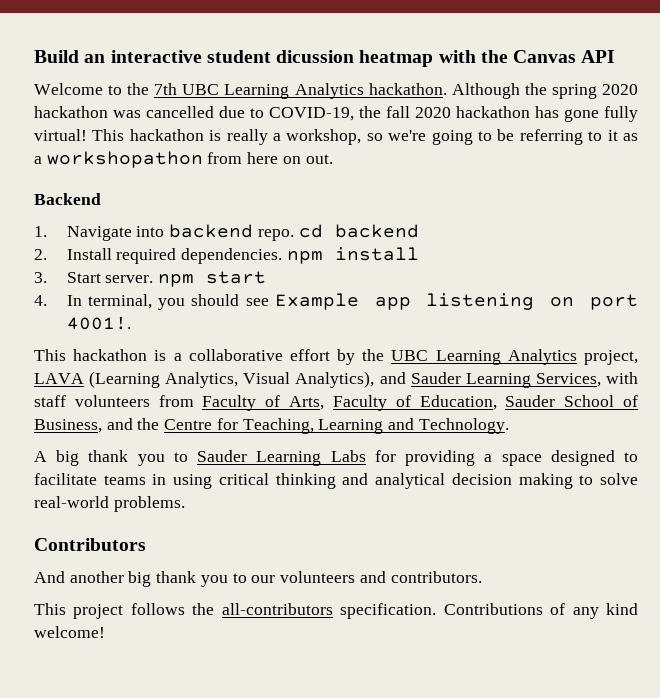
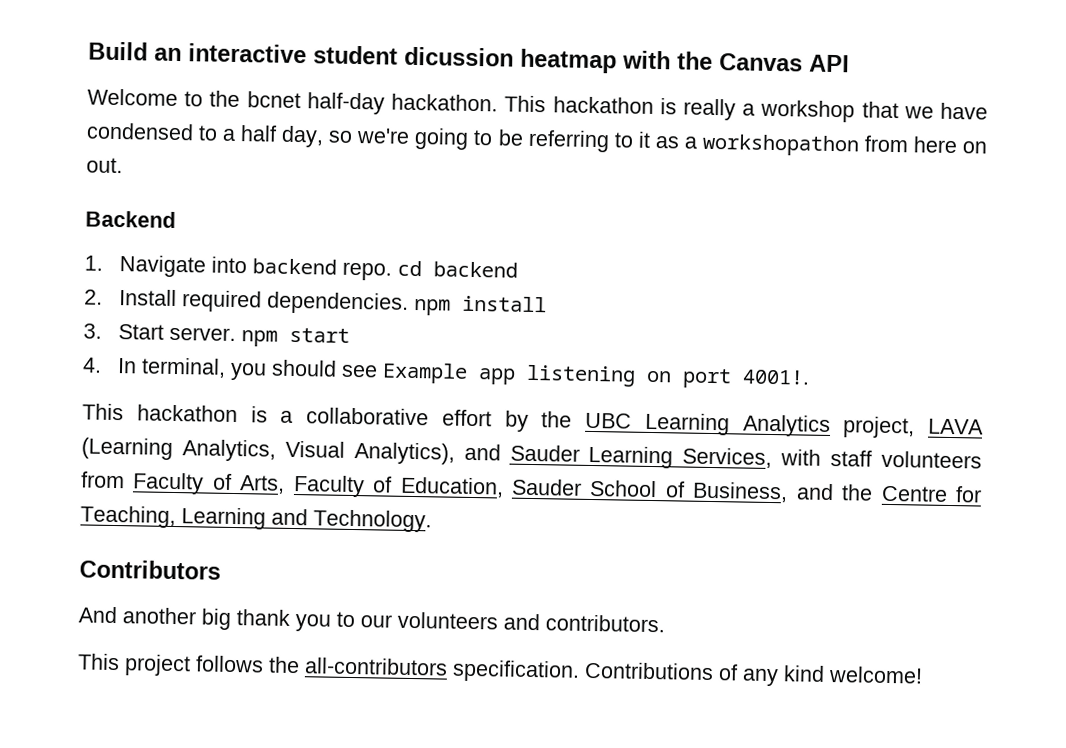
[154,83,638,99] [34,106,638,122] [34,129,87,141] 7th UBC Learning Analytics hackathon. Although the spring 2020 hackathon was cancelled due to COVID-19, the fall 2020 hackathon has gone fully virtual! -> [246,91,499,115] bcnet half-day hackathon.
[286,129,362,145] workshop, -> [760,99,988,123] [86,122,325,148] workshop that we have condensed to a half day,
[34,450,638,466] [34,473,639,489] [34,496,185,512] // A big thank you to Sauder Learning Labs for providing a space designed to facilitate teams in using critical thinking and analytical decision making to solve real-world problems. -> (432, 521) none

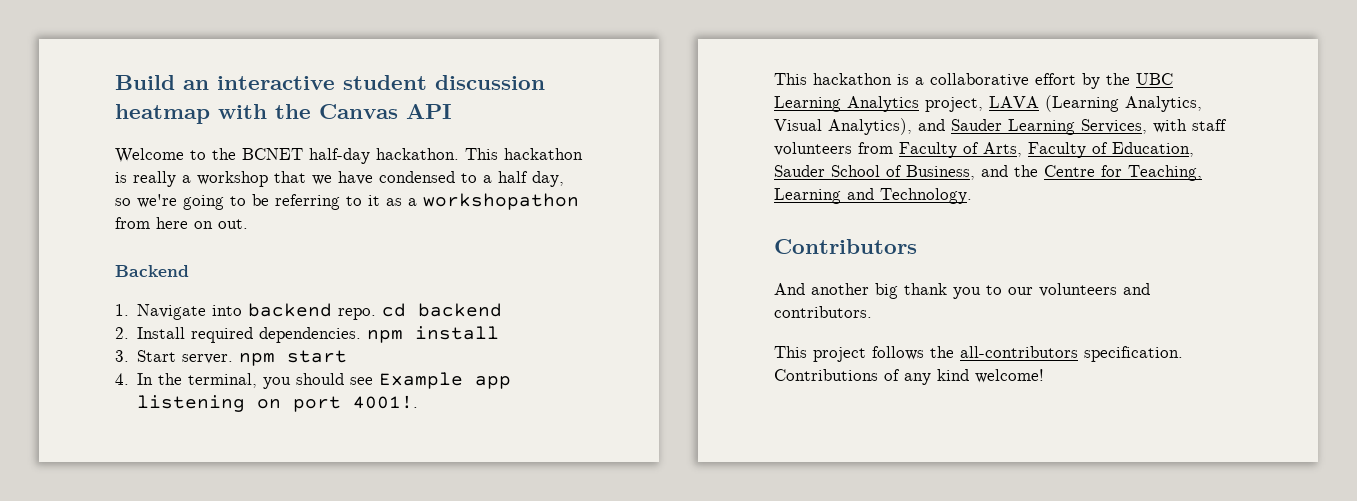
[404,46,514,67] dicussion -> [435,75,545,90] discussion
[246,91,301,109] bcnet -> [242,148,303,160] BCNET
(138, 366) none -> [158,373,183,385] the

